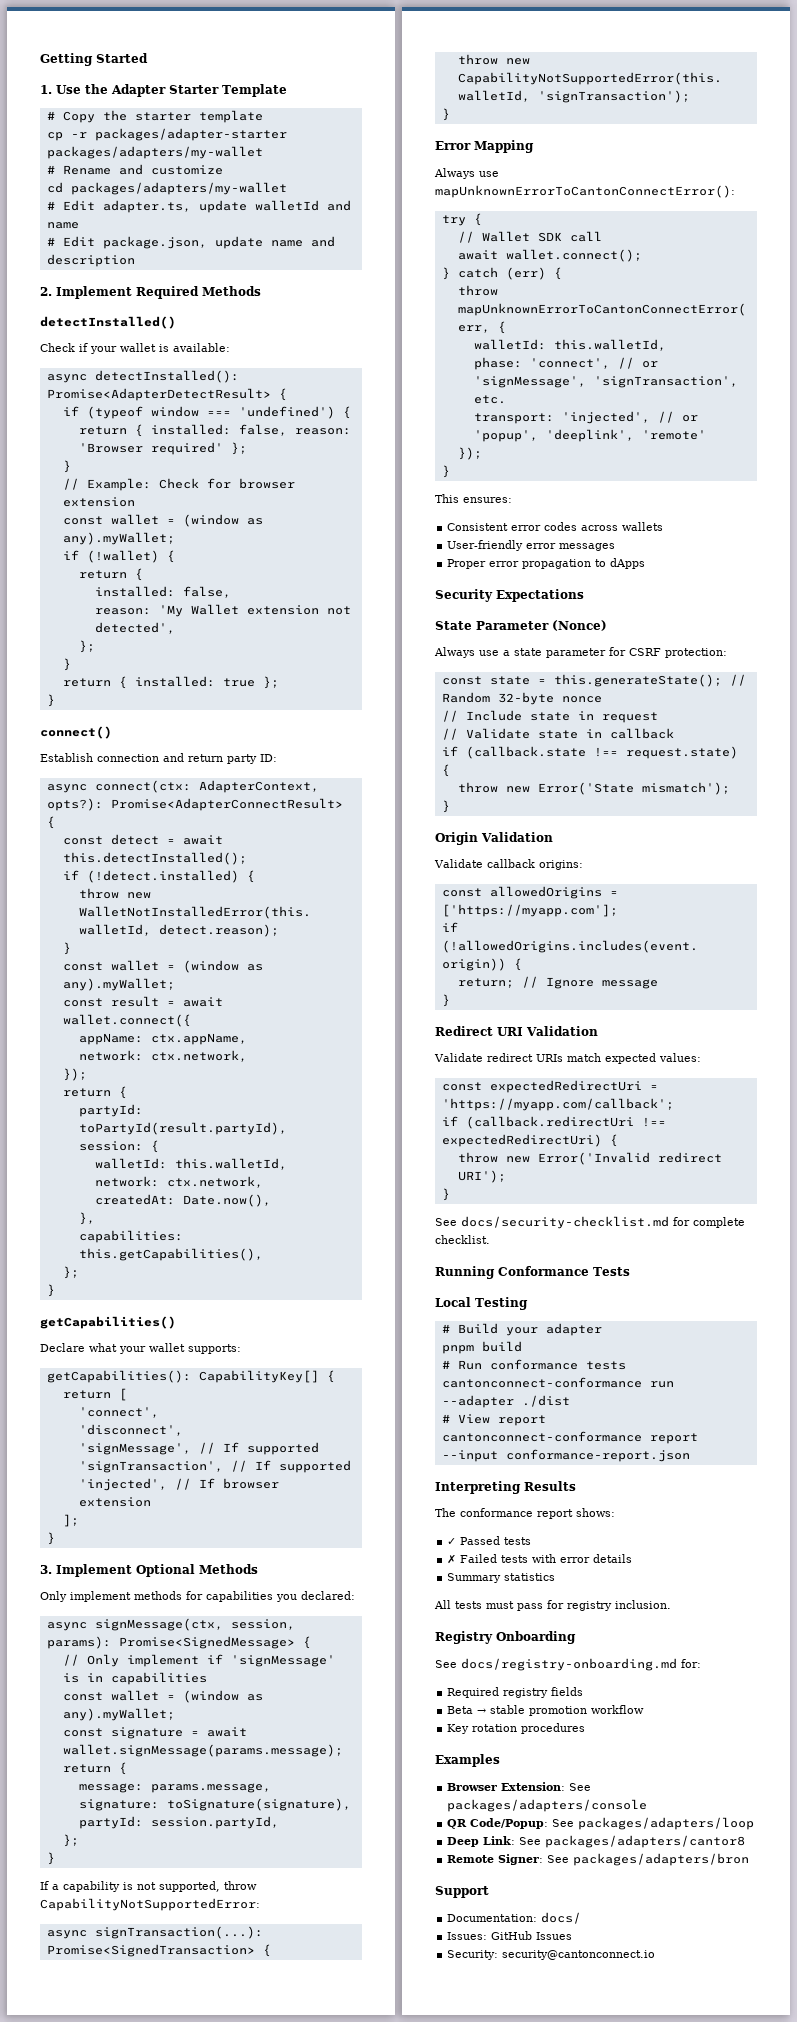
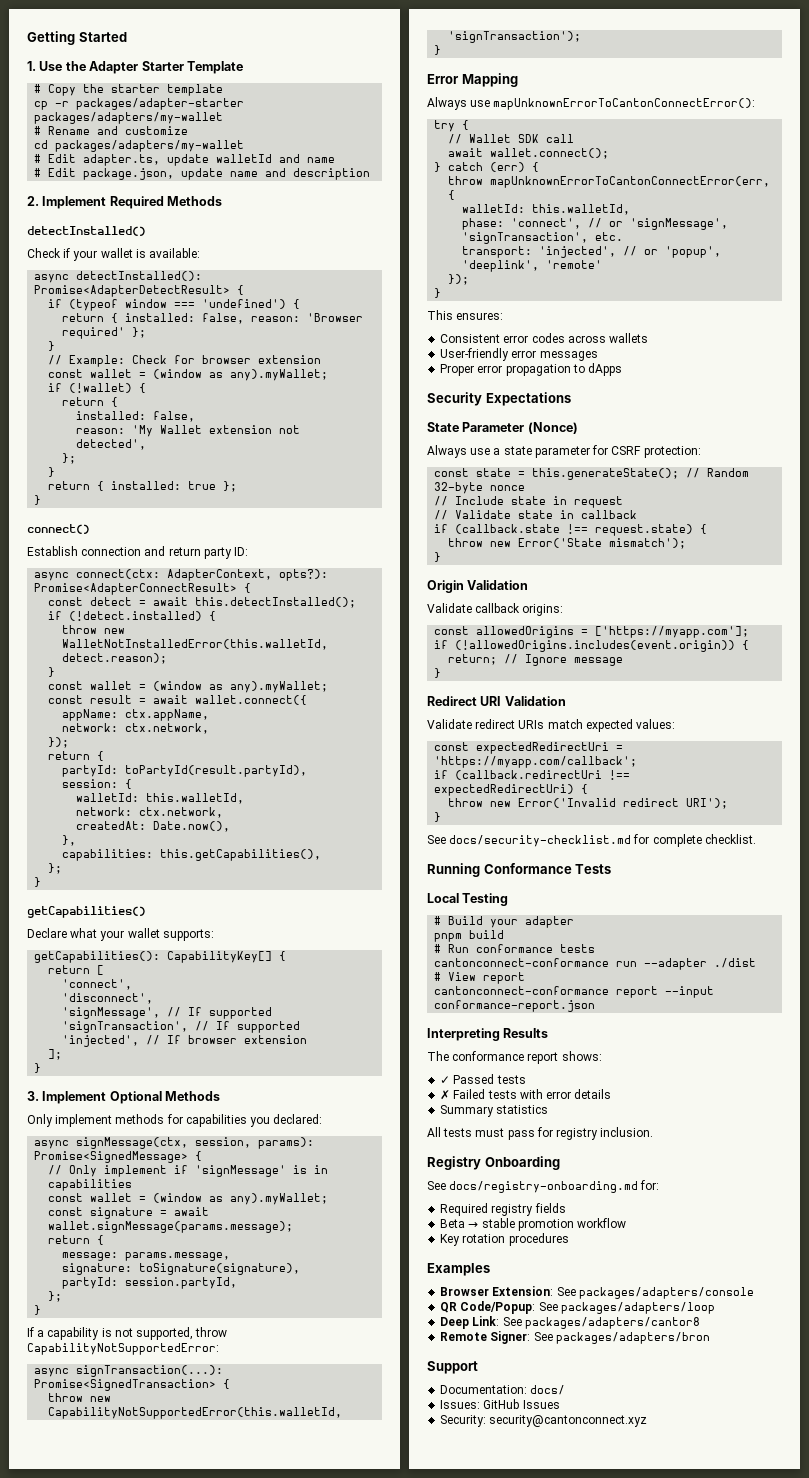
[502,1950,656,1960] security@cantonconnect.io -> [489,1415,648,1427] security@cantonconnect.xyz

